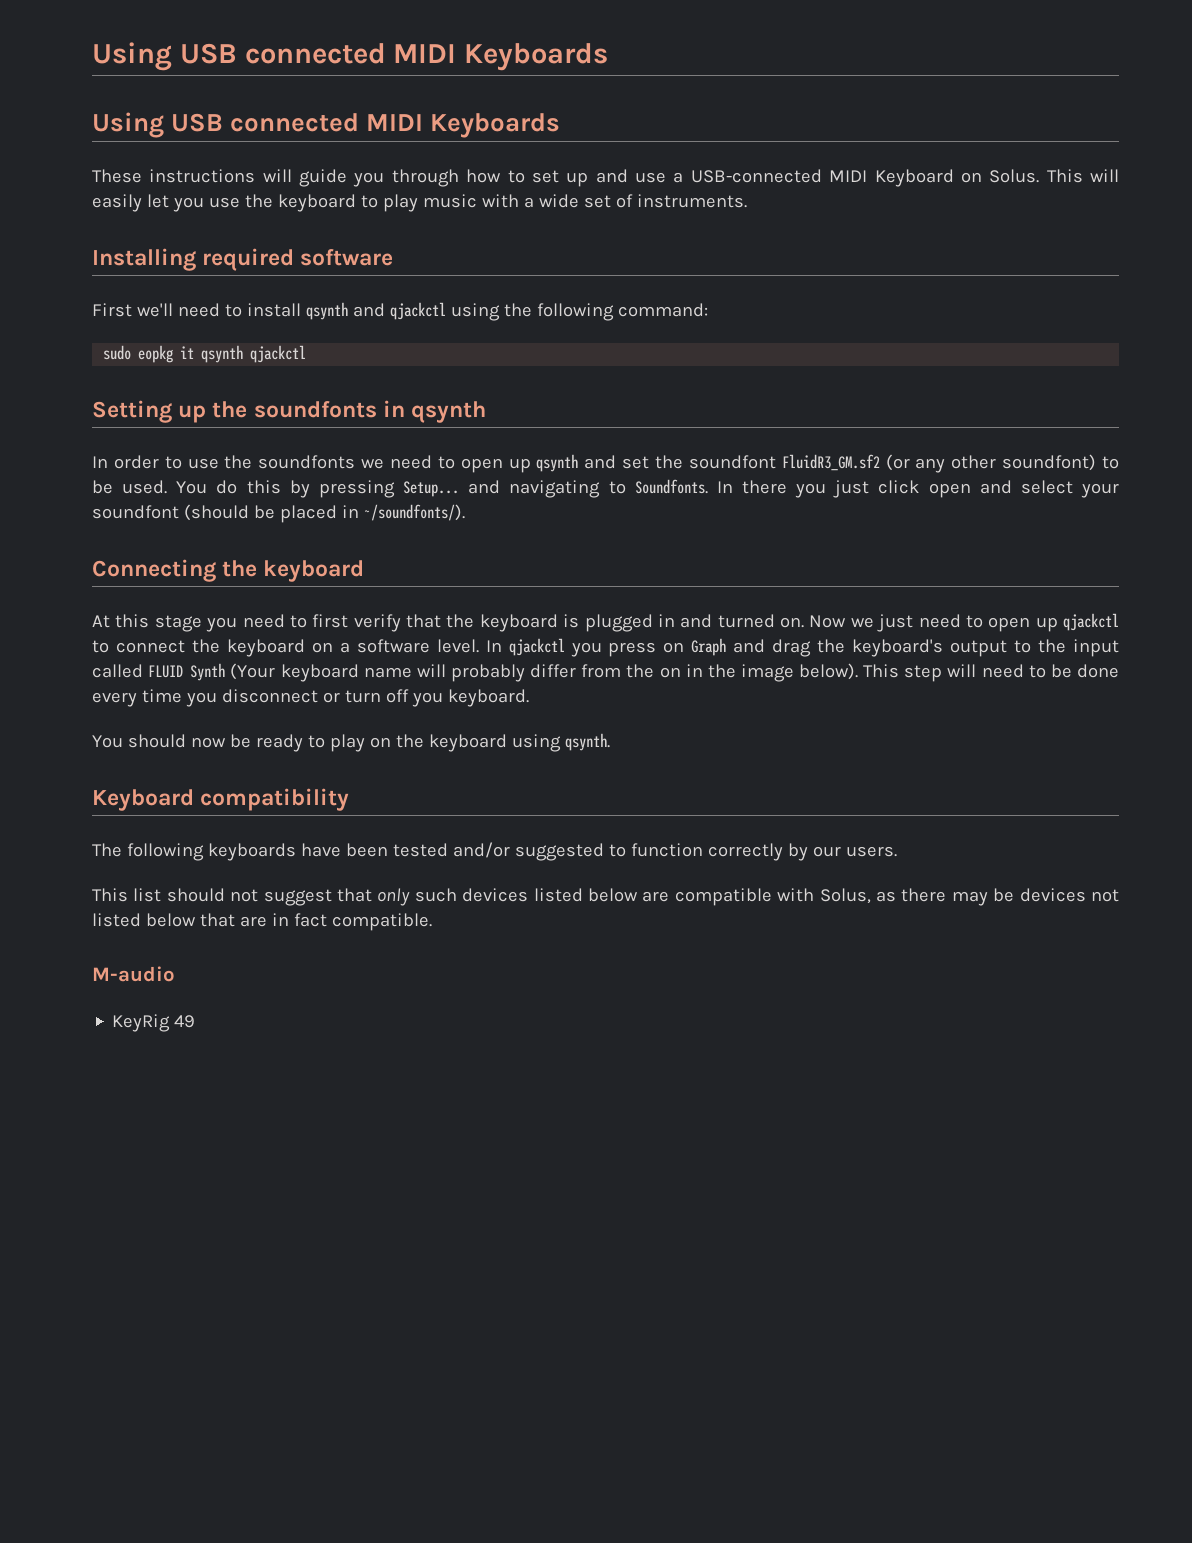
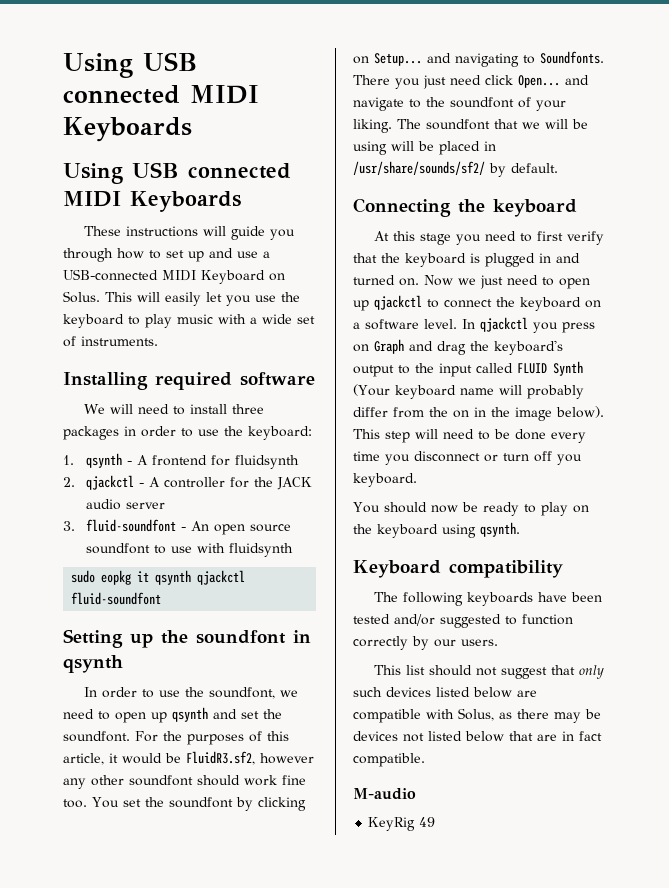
[92,303,173,317] First we'll -> [83,404,133,414] We will
[305,302,708,321] qsynth and qjackctl using the following command: -> [231,404,264,414] [63,426,312,440] [63,453,300,469] [63,475,313,490] [86,499,166,510] [63,519,292,535] [86,543,294,557] three packages in order to use the keyboard: // 1. qsynth - A frontend for fluidsynth // 2. qjackctl - A controller for the JACK audio server // 3. fluid-soundfont - An open source soundfont to use with fluidsynth
(307, 354) none -> [71,592,162,605] fluid-soundfont
[253,401,377,418] soundfonts -> [196,630,286,644] soundfont
[258,455,356,469] soundfonts -> [208,687,275,699] soundfont,
[688,454,1120,473] [92,480,395,498] soundfont FluidR3_GM.sf2 (or any other soundfont) to be used. You do this by pressing -> [63,731,289,745] [63,751,314,765] [63,775,306,789] [63,797,306,811] [353,56,369,64] soundfont. For the purposes of this article, it would be FluidR3.sf2, however any other soundfont should work fine too. You set the soundfont by clicking on
[716,480,1119,498] [92,504,465,523] In there you just click open and select your soundfont (should be placed in ~/soundfonts/). -> [353,75,589,89] [353,97,566,111] [353,119,588,133] [353,141,496,155] [353,161,558,177] There you just need click Open... and navigate to the soundfont of your liking. The soundfont that we will be using will be placed in /usr/share/sounds/sf2/ by default.

